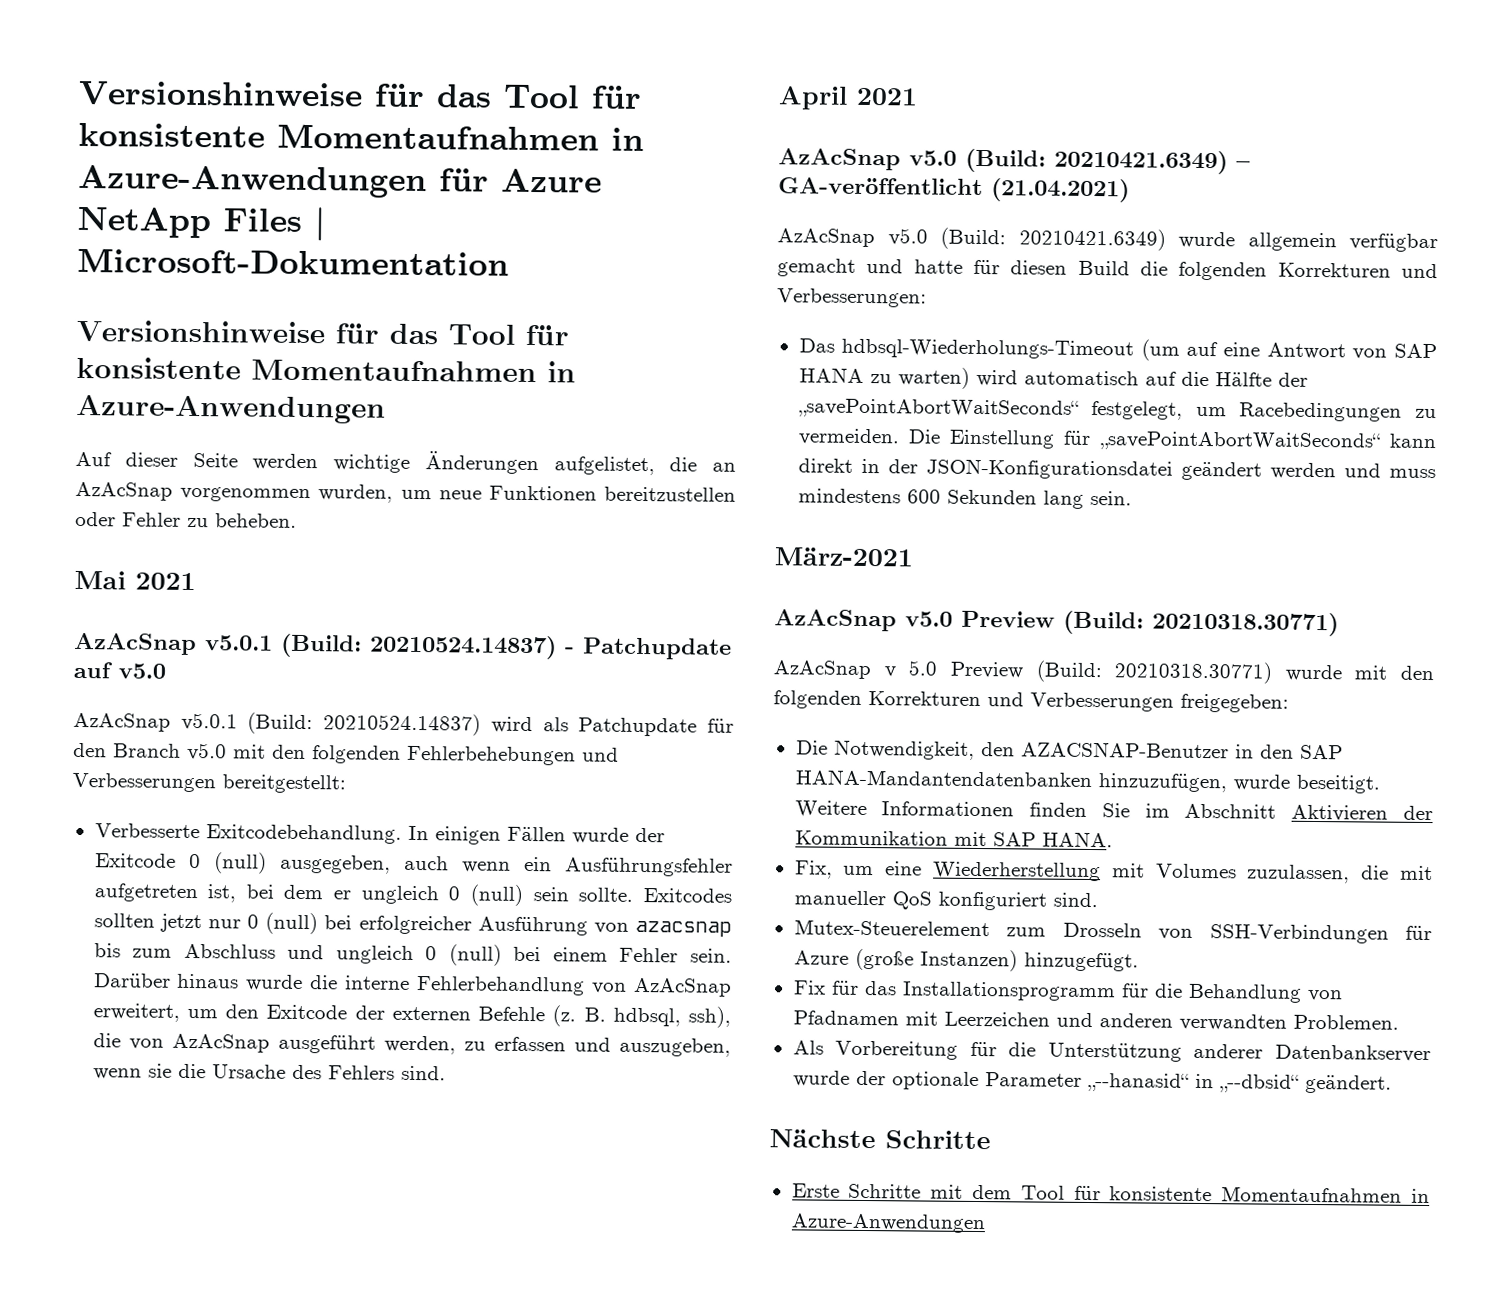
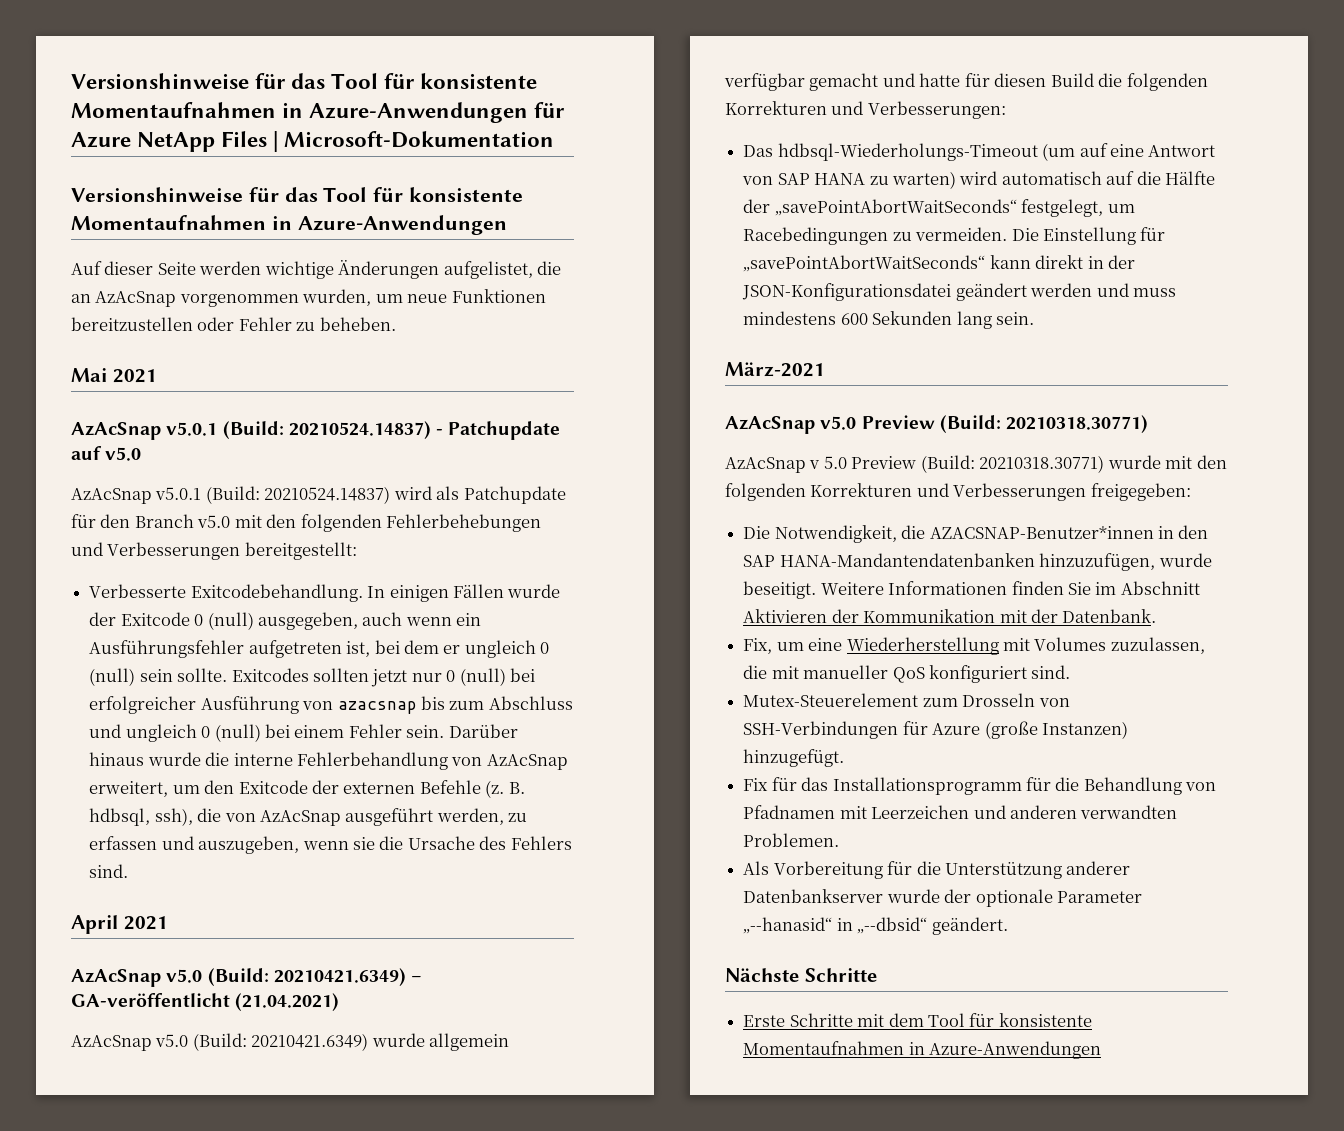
[980,741,1229,759] den AZACSNAP-Benutzer -> [901,525,1154,539] die AZACSNAP-Benutzer*innen
[992,831,1113,848] SAP HANA. -> [1030,609,1157,623] der Datenbank.

